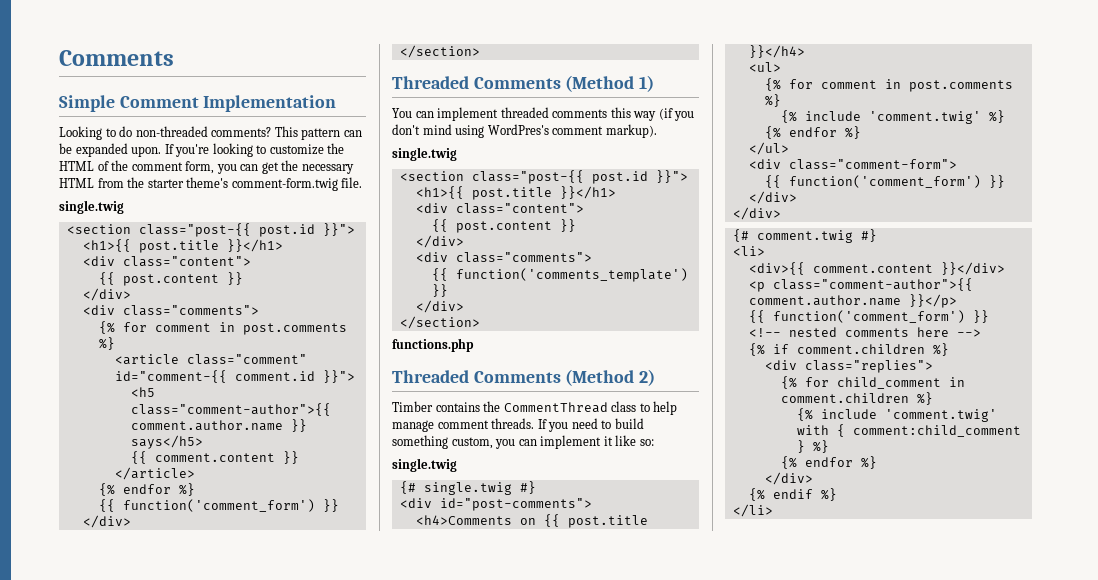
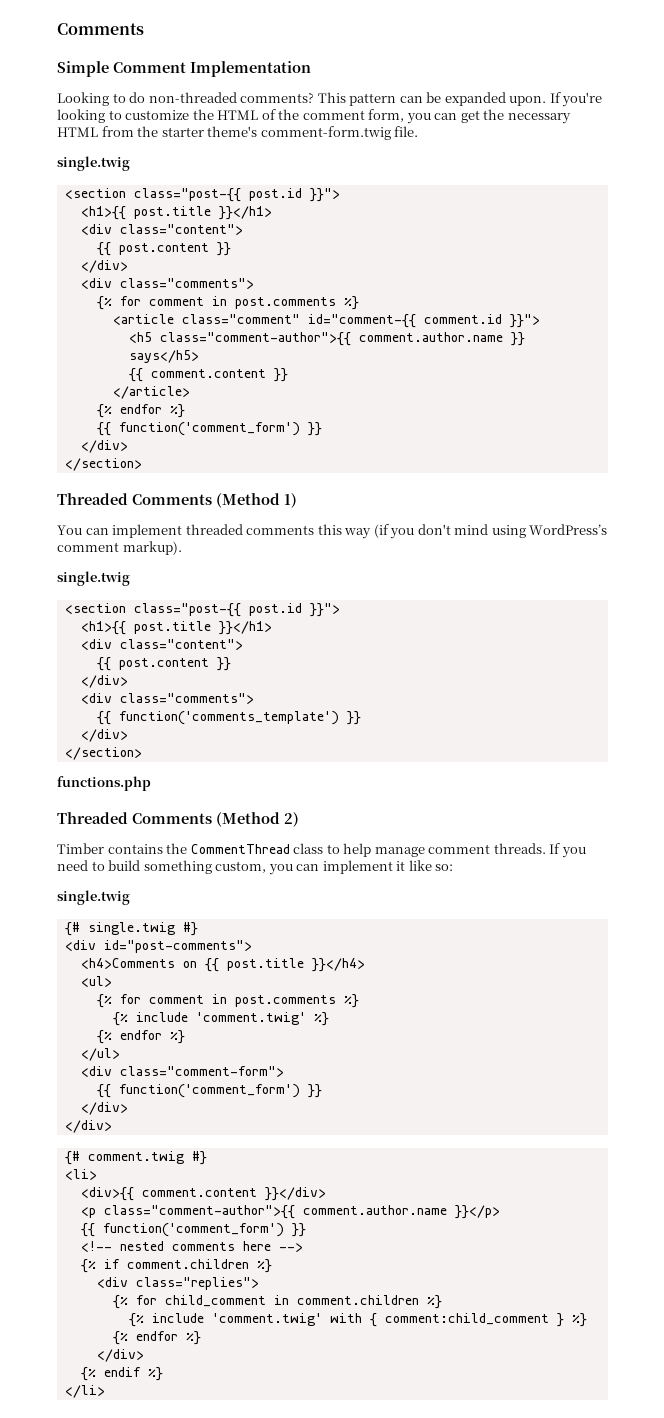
[487,124,549,135] WordPres's -> [529,524,608,535] WordPress’s

